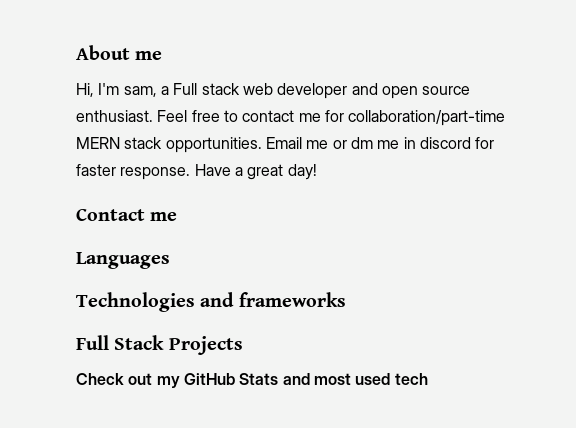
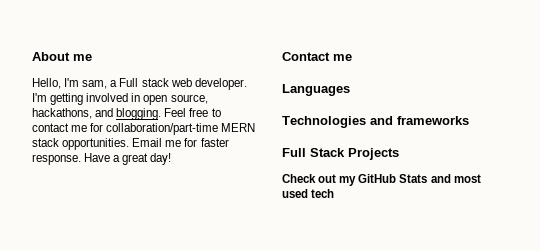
[76,83,94,97] Hi, -> [32,78,61,89] Hello,
[277,83,471,99] [76,110,153,122] developer and open source enthusiast. -> [194,78,247,90] [32,93,208,105] [32,108,162,120] developer. I'm getting involved in open source, hackathons, and blogging.
[332,137,471,149] or dm me in discord -> (182, 143) none

